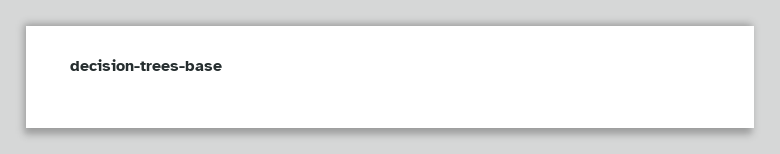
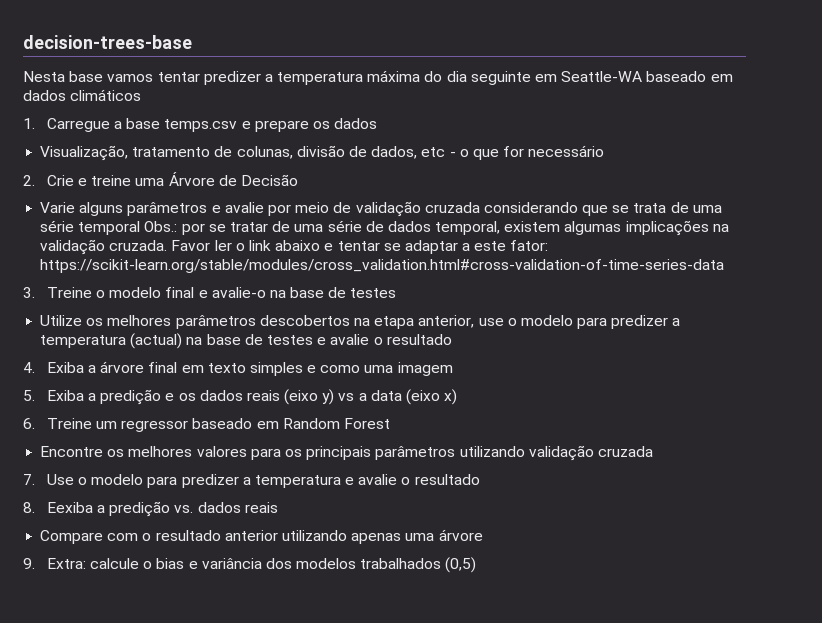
(222, 65) none -> [23,70,733,85] [23,89,142,101] [23,118,378,132] [40,145,605,161] [23,172,298,186] [40,201,722,217] [40,220,729,236] [40,239,549,255] [40,259,725,273] [23,287,397,298] [40,315,681,329] [40,333,452,349] [23,361,453,376] [23,389,458,405] [23,418,390,432] [40,445,653,461] [23,474,480,488] [23,501,278,517] [40,529,483,544] [23,557,477,573] // Nesta base vamos tentar predizer a temperatura máxima do dia seguinte em Seattle-WA baseado em dados climáticos // 1. Carregue a base temps.csv e prepare os dados // Visualização, tratamento de colunas, divisão de dados, etc - o que for necessário // 2. Crie e treine uma Árvore de Decisão // Varie alguns parâmetros e avalie por meio de validação cruzada considerando que se trata de uma série temporal Obs.: por se tratar de uma série de dados temporal, existem algumas implicações na validação cruzada. Favor ler o link abaixo e tentar se adaptar a este fator: https://scikit-learn.org/stable/modules/cross_validation.html#cross-validation-of-time-series-data // 3. Treine o modelo final e avalie-o na base de testes // Utilize os melhores parâmetros descobertos na etapa anterior, use o modelo para predizer a temperatura (actual) na base de testes e avalie o resultado // 4. Exiba a árvore final em texto simples e como uma imagem // 5. Exiba a predição e os dados reais (eixo y) vs a data (eixo x) // 6. Treine um regressor baseado em Random Forest // Encontre os melhores valores para os principais parâmetros utilizando validação cruzada // 7. Use o modelo para predizer a temperatura e avalie o resultado // 8. Eexiba a predição vs. dados reais // Compare com o resultado anterior utilizando apenas uma árvore // 9. Extra: calcule o bias e variância dos modelos trabalhados (0,5)

